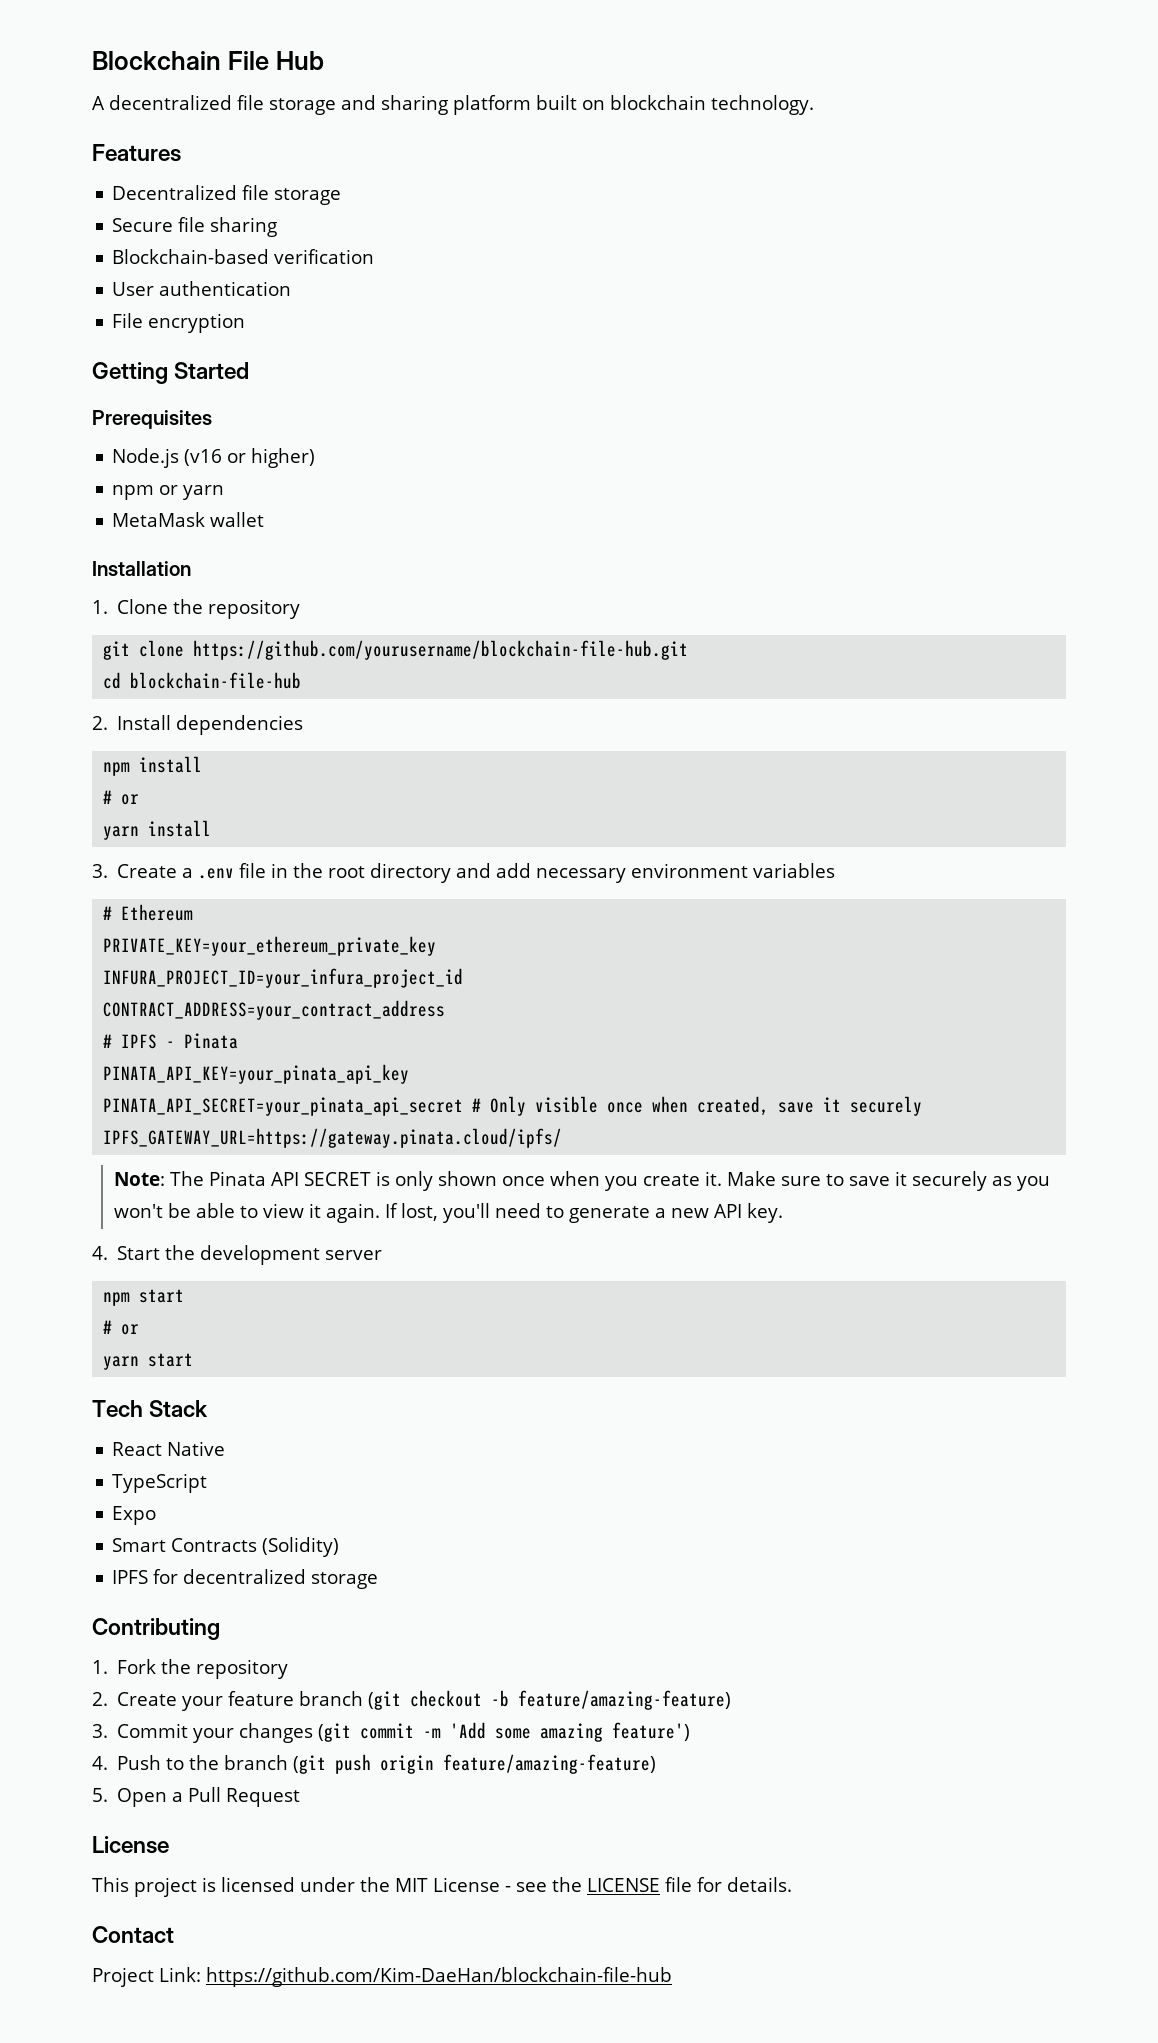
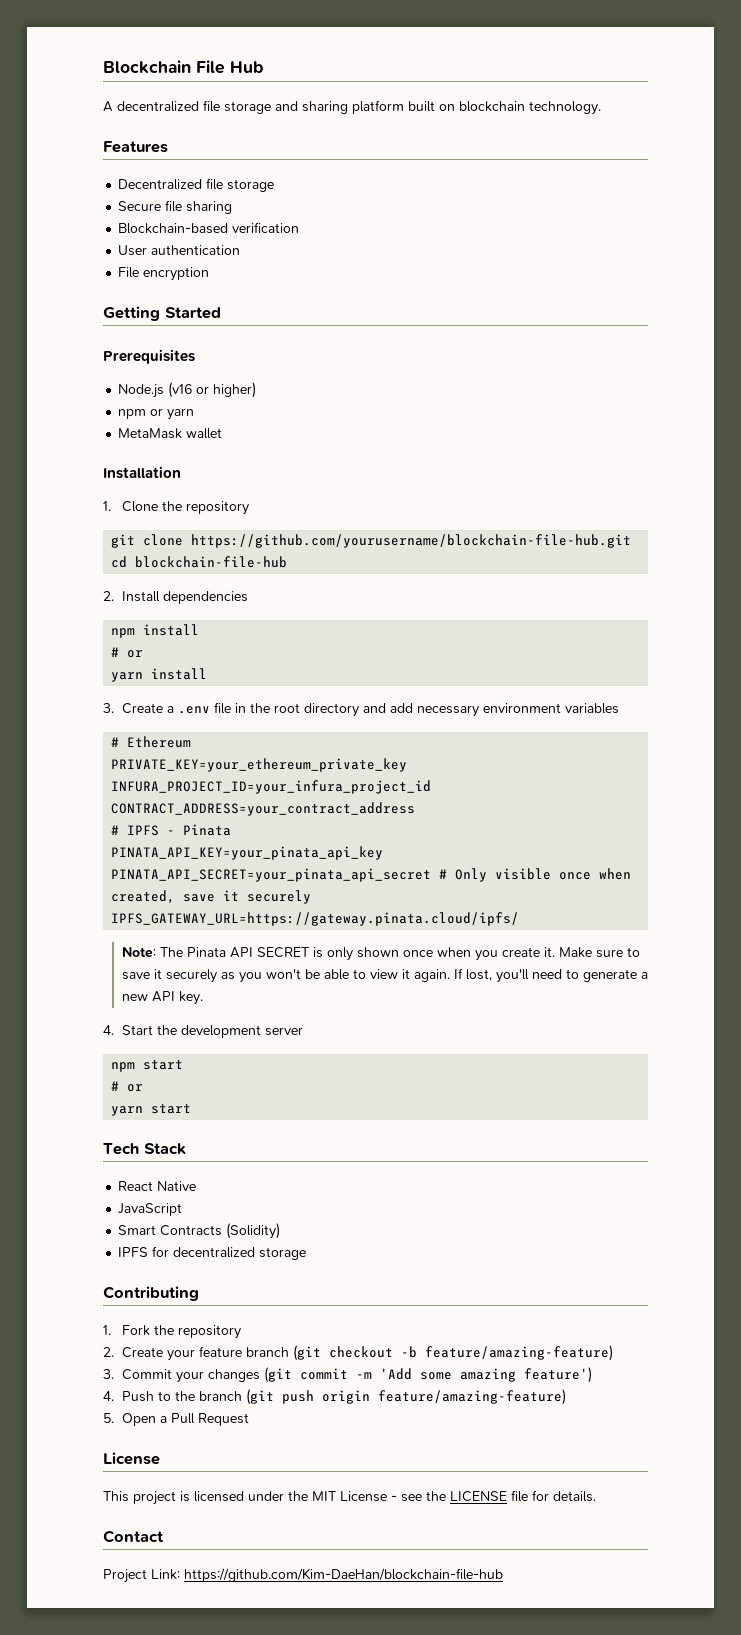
[112,1473,208,1493] [112,1506,157,1525] TypeScript // Expo -> [118,1203,183,1216] JavaScript

